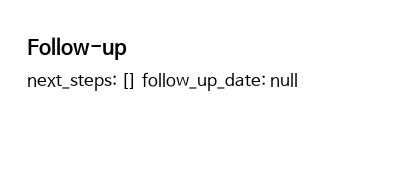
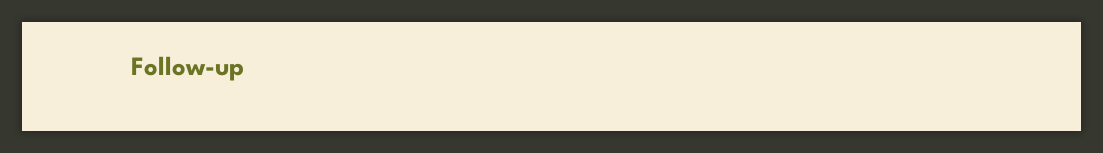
[27,72,299,91] // next_steps: [] follow_up_date: null -> (244, 68) none

